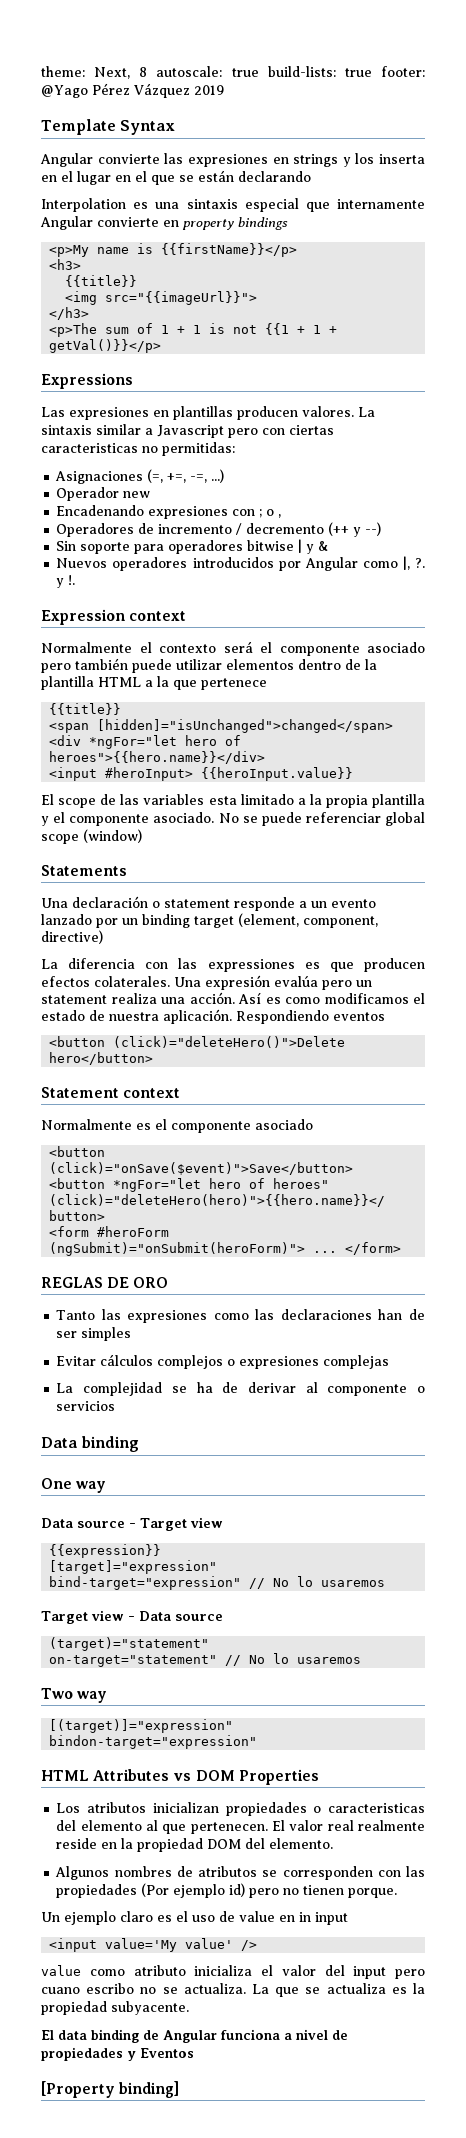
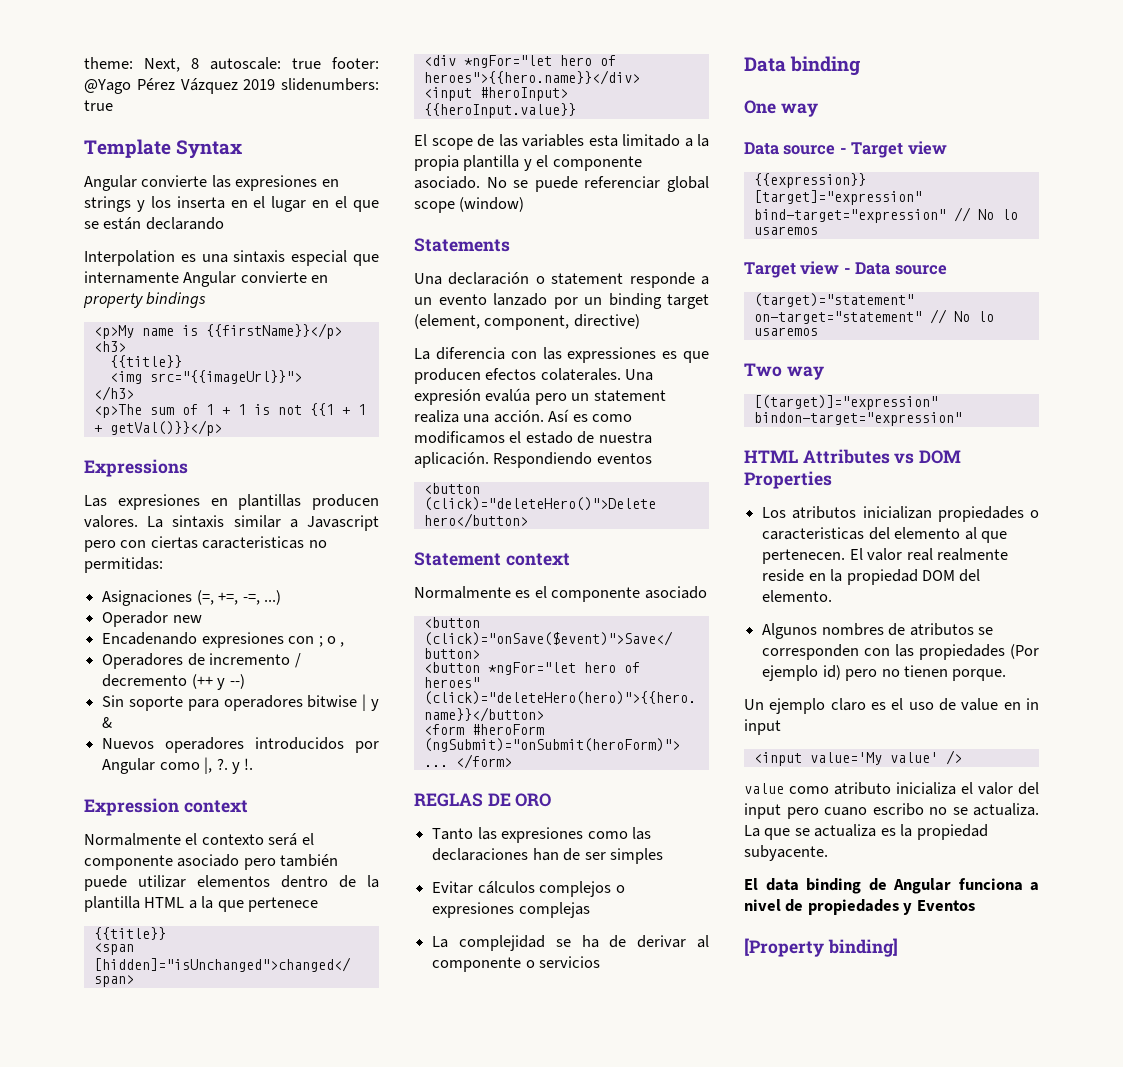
[267,66,372,77] build-lists: true -> (321, 63) none
(224, 90) none -> [281,78,379,91] [84,100,113,111] slidenumbers: true

